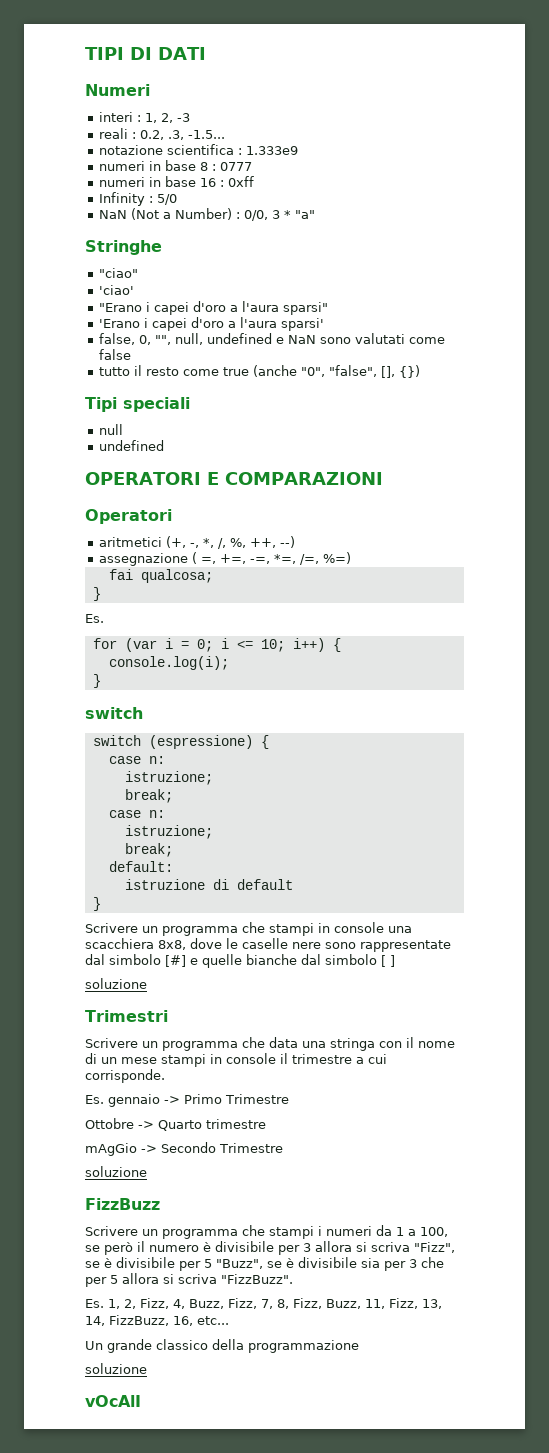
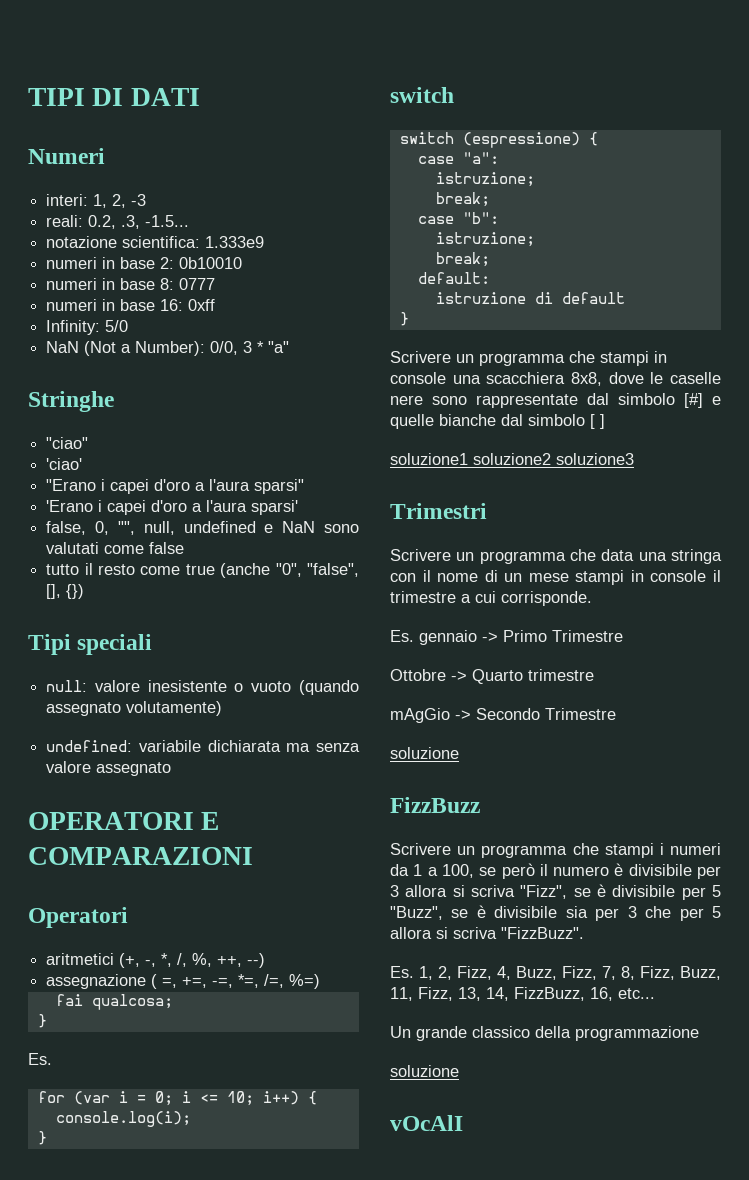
[98,112,141,122] interi : -> [46,194,89,206] interi:
[98,128,136,139] reali : -> [46,215,84,227] reali:
[166,144,242,155] scientifica : -> [122,236,201,248] scientifica:
[199,162,216,171] 8 : -> [160,257,243,269] [46,278,175,290] 2: 0b10010 // numeri in base 8:
[199,178,224,187] 16 : -> [160,299,184,311] 16:
[98,192,153,206] Infinity : -> [46,320,101,335] Infinity:
[174,208,240,220] Number) : -> [135,341,206,356] Number):
[98,424,123,435] [98,440,164,451] null // undefined -> [46,680,359,695] [46,701,223,716] [46,740,360,752] [46,761,172,776] null: valore inesistente o vuoto (quando assegnato volutamente) // undefined: variabile dichiarata ma senza valore assegnato
[148,756,165,764] n: -> [462,152,499,164] "a":
[148,810,165,818] n: -> [462,212,499,224] "b":
[85,978,147,989] soluzione -> [390,453,634,465] soluzione1 soluzione2 soluzione3

